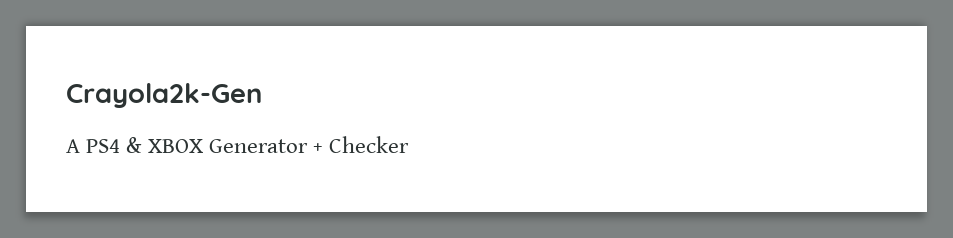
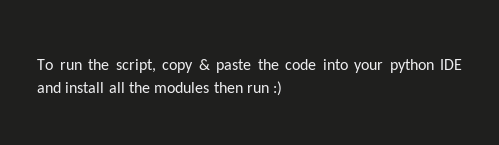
[66,83,262,108] [66,136,410,153] Crayola2k-Gen // A PS4 & XBOX Generator + Checker -> [37,59,462,73] [37,81,283,96] To run the script, copy & paste the code into your python IDE and install all the modules then run :)

